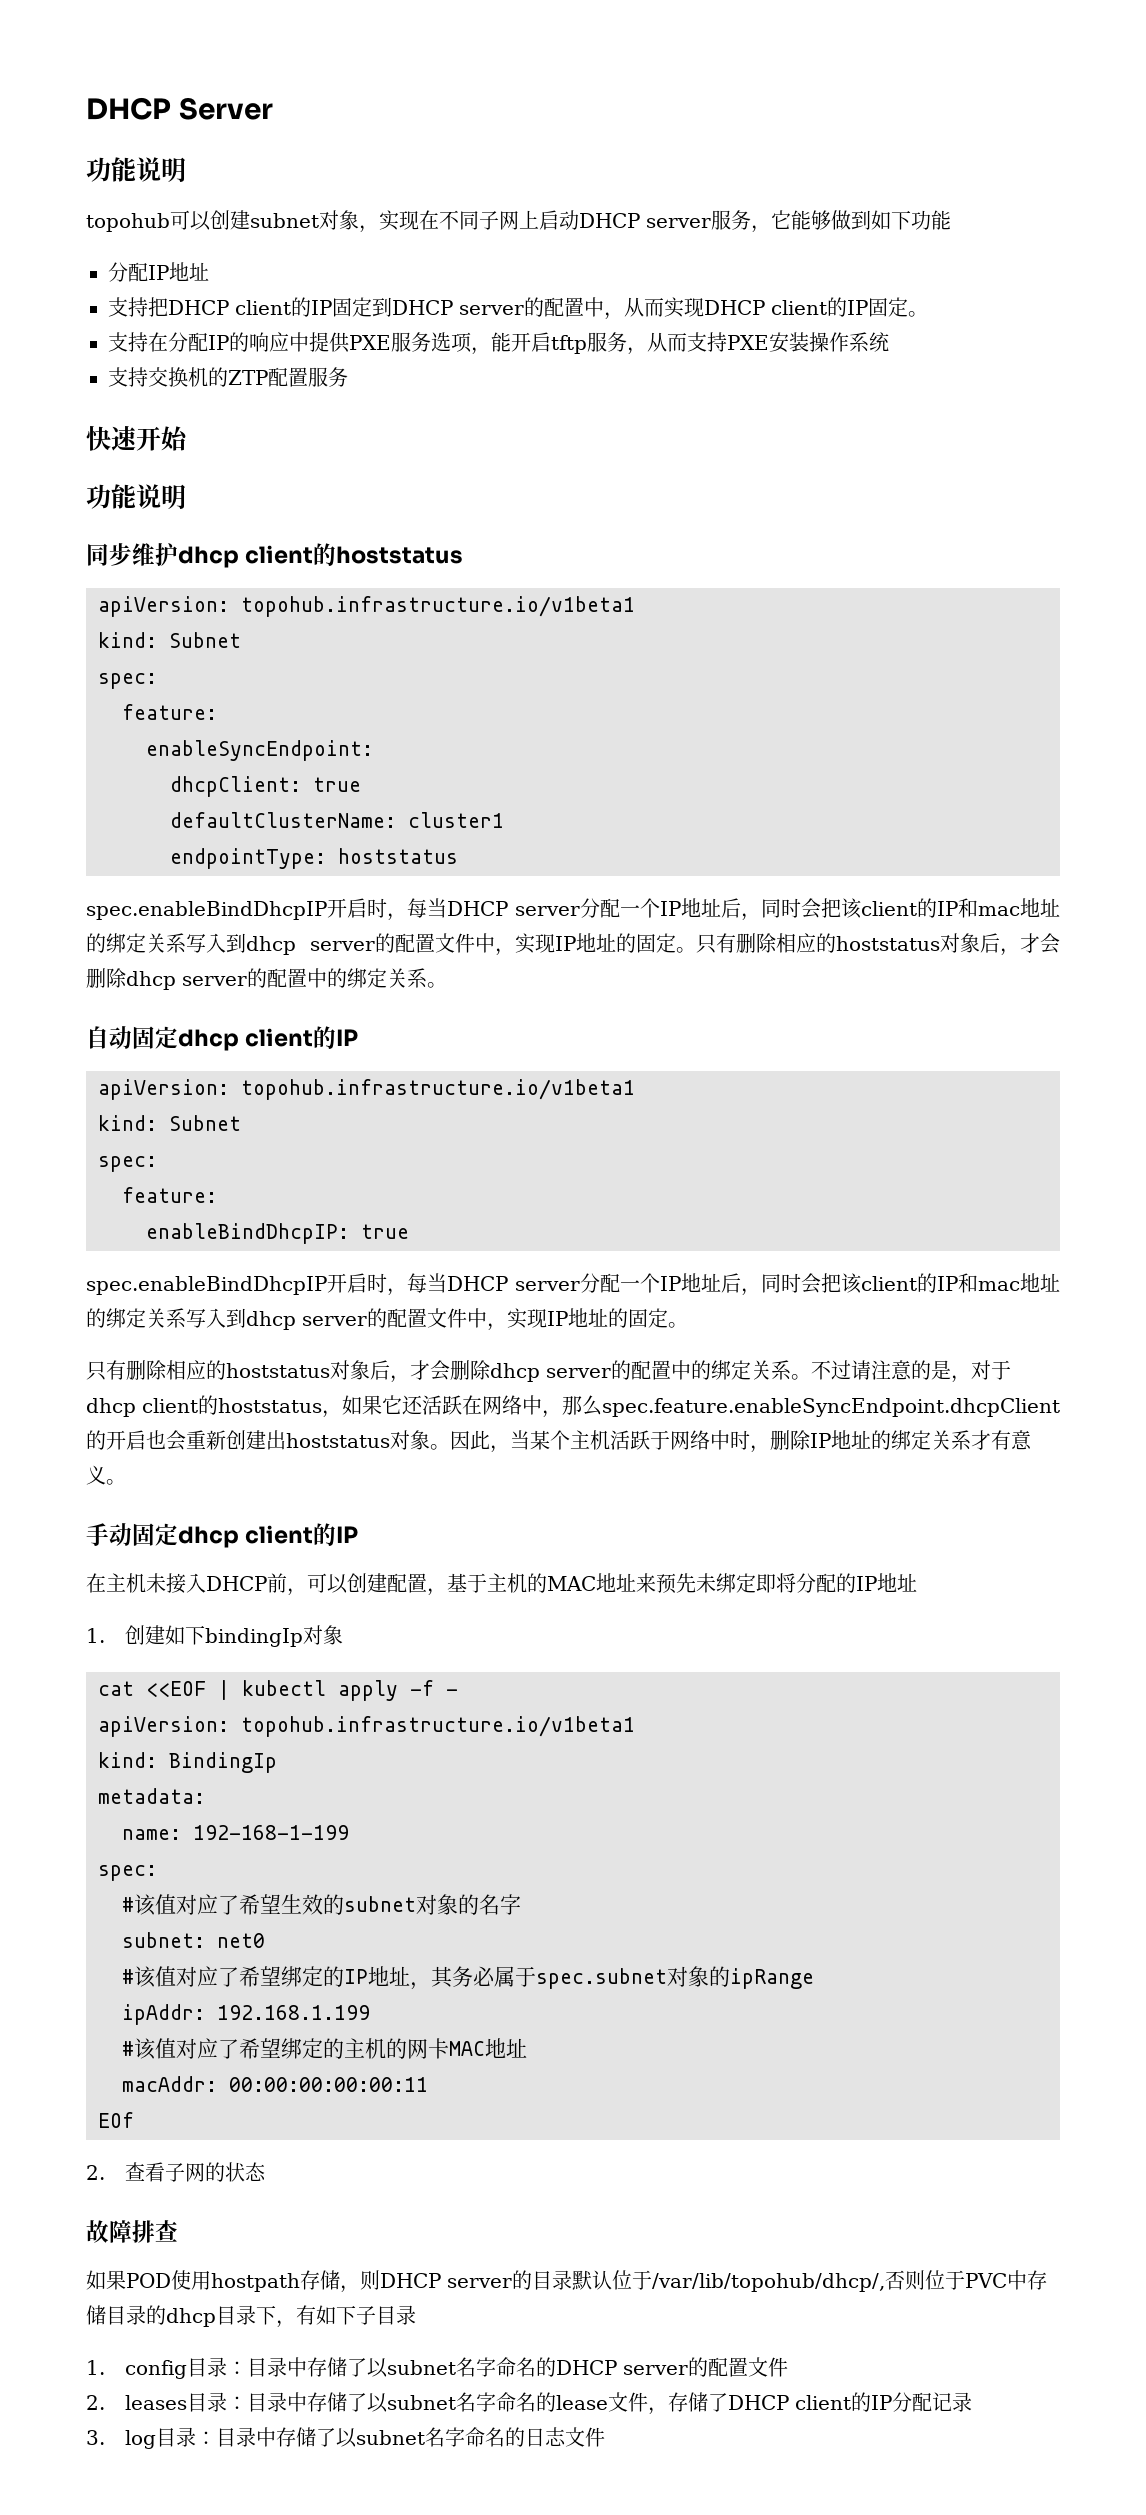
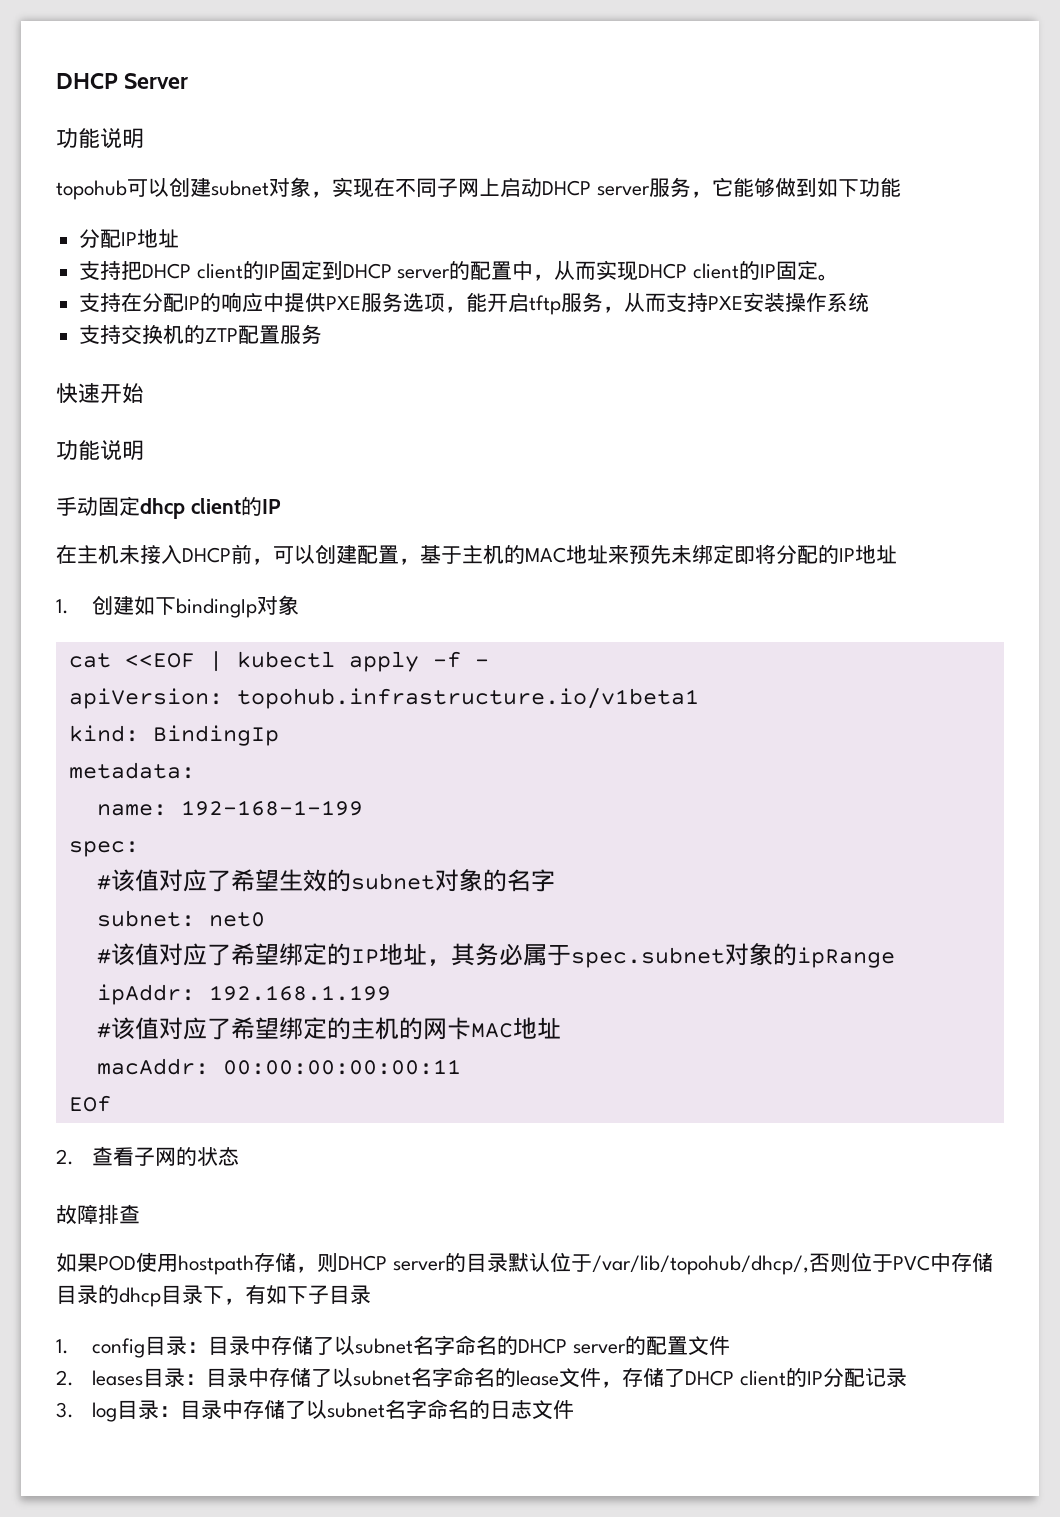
[86,543,464,568] [98,596,635,617] [98,632,241,648] [98,673,157,689] [122,704,217,720] [146,740,373,761] [170,776,361,797] [170,812,504,828] [170,848,458,869] [86,898,1060,921] [86,933,1060,956] [86,968,447,990] [86,1026,359,1051] [98,1079,635,1100] [98,1115,241,1131] [98,1156,157,1172] [122,1187,217,1203] [146,1223,409,1244] [86,1273,1060,1296] [86,1308,688,1331] [86,1360,1011,1383] [86,1395,1060,1418] [86,1430,1032,1453] [86,1465,126,1485] // 同步维护dhcp client的hoststatus // apiVersion: topohub.infrastructure.io/v1beta1 // kind: Subnet // spec: // feature: // enableSyncEndpoint: // dhcpClient: true // defaultClusterName: cluster1 // endpointType: hoststatus // spec.enableBindDhcpIP开启时，每当DHCP server分配一个IP地址后，同时会把该client的IP和mac地址的绑定关系写入到dhcp server的配置文件中，实现IP地址的固定。只有删除相应的hoststatus对象后，才会删除dhcp server的配置中的绑定关系。 // 自动固定dhcp client的IP // apiVersion: topohub.infrastructure.io/v1beta1 // kind: Subnet // spec: // feature: // enableBindDhcpIP: true // spec.enableBindDhcpIP开启时，每当DHCP server分配一个IP地址后，同时会把该client的IP和mac地址的绑定关系写入到dhcp server的配置文件中，实现IP地址的固定。 // 只有删除相应的hoststatus对象后，才会删除dhcp server的配置中的绑定关系。不过请注意的是，对于dhcp client的hoststatus，如果它还活跃在网络中，那么spec.feature.enableSyncEndpoint.dhcpClient的开启也会重新创建出hoststatus对象。因此，当某个主机活跃于网络中时，删除IP地址的绑定关系才有意义。 -> (144, 450) none

